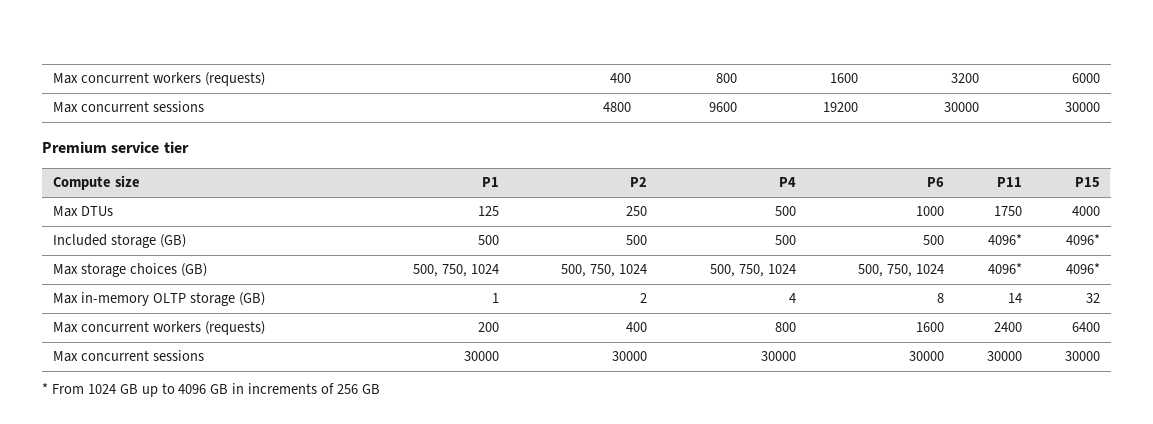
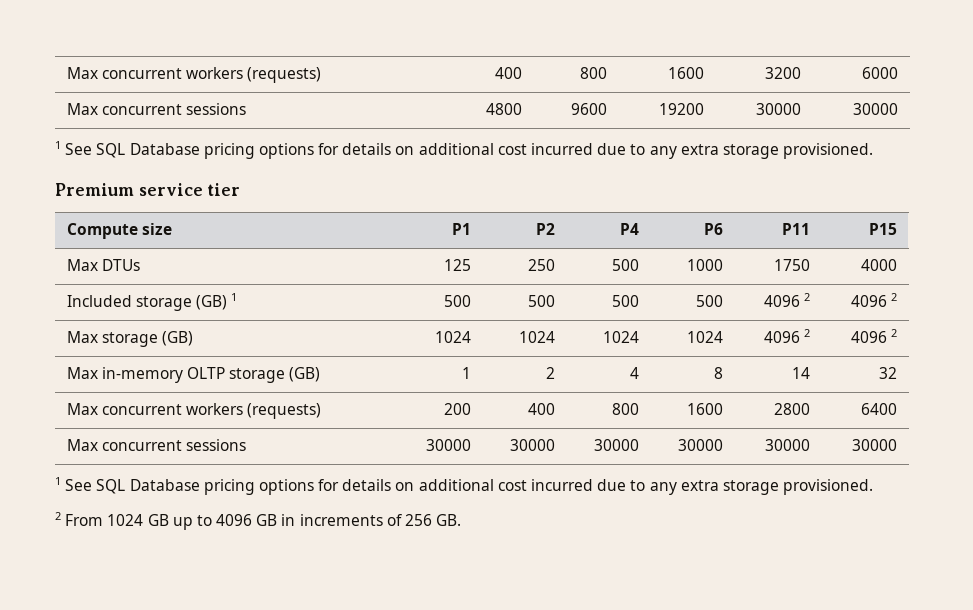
(1100, 107) none -> [55,141,874,159] // 1 See SQL Database pricing options for details on additional cost incurred due to any extra storage provisioned.
(187, 241) none -> [231,293,238,301] 1
[987,234,1022,245] [1065,234,1100,245] 4096* | 4096* -> [764,293,811,307] [851,293,898,307] 4096 2 | 4096 2
[130,263,207,277] [412,264,499,277] [560,264,647,277] [709,264,796,277] [857,264,944,277] [987,263,1022,274] [1065,263,1100,274] choices (GB) | 500, 750, 1024 | 500, 750, 1024 | 500, 750, 1024 | 500, 750, 1024 | 4096* | 4096* -> [162,331,194,346] [435,331,472,343] [519,331,556,343] [603,331,640,343] [687,331,724,343] [764,329,811,343] [851,329,898,343] (GB) | 1024 | 1024 | 1024 | 1024 | 4096 2 | 4096 2
[993,322,1022,332] 2400 -> [774,403,811,415] 2800
[42,383,48,394] * -> [55,477,874,495] [55,512,61,520] 1 See SQL Database pricing options for details on additional cost incurred due to any extra storage provisioned. // 2
[361,384,380,394] GB -> [436,514,462,526] GB.

